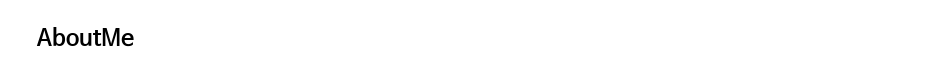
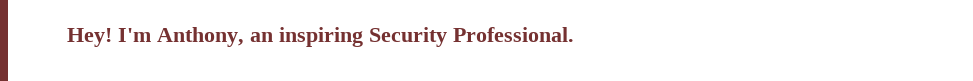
[36,27,134,47] AboutMe -> [67,27,574,47] Hey! I'm Anthony, an inspiring Security Professional.

